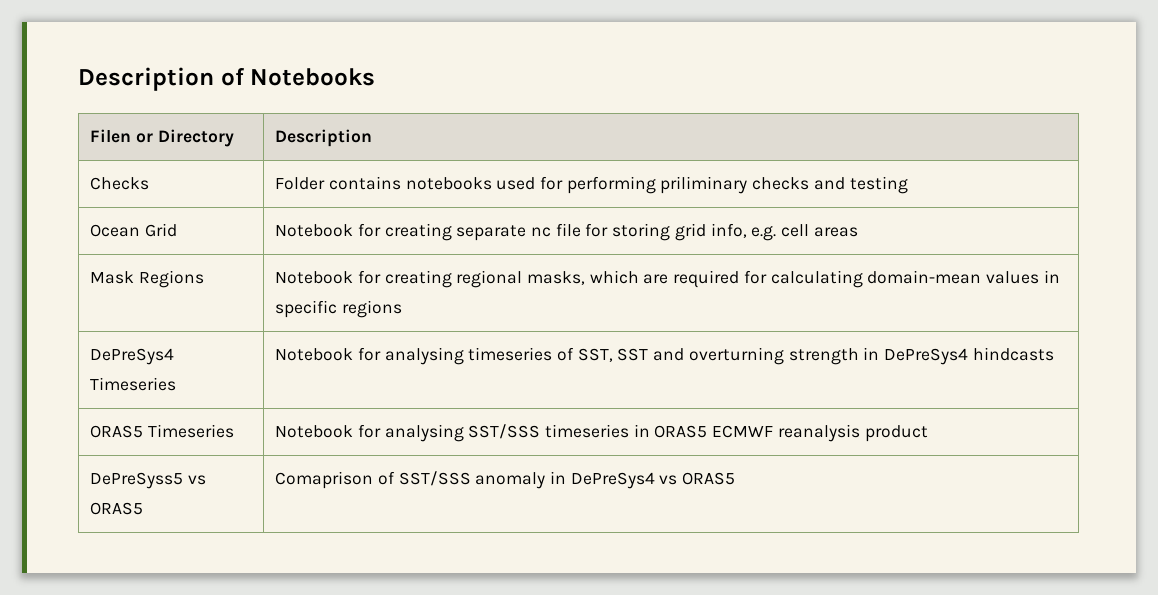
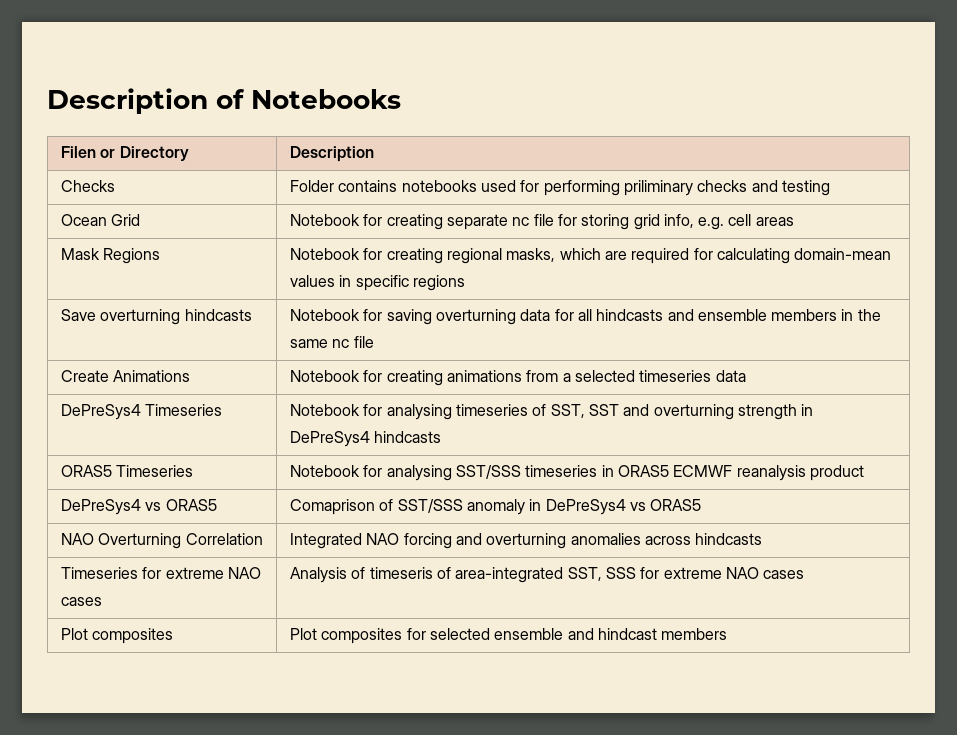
(402, 309) none -> [60,309,252,325] [289,309,881,325] [289,336,374,348] [60,370,191,382] [289,370,746,386] // Save overturning hindcasts | Notebook for saving overturning data for all hindcasts and ensemble members in the same nc file // Create Animations | Notebook for creating animations from a selected timeseries data
[90,472,184,489] DePreSyss5 -> [60,499,141,515] DePreSys4
(736, 478) none -> [60,533,263,549] [289,533,763,549] [60,567,261,579] [60,597,102,606] [289,567,805,583] [60,628,174,644] [289,628,728,644] // NAO Overturning Correlation | Integrated NAO forcing and overturning anomalies across hindcasts // Timeseries for extreme NAO cases | Analysis of timeseris of area-integrated SST, SSS for extreme NAO cases // Plot composites | Plot composites for selected ensemble and hindcast members

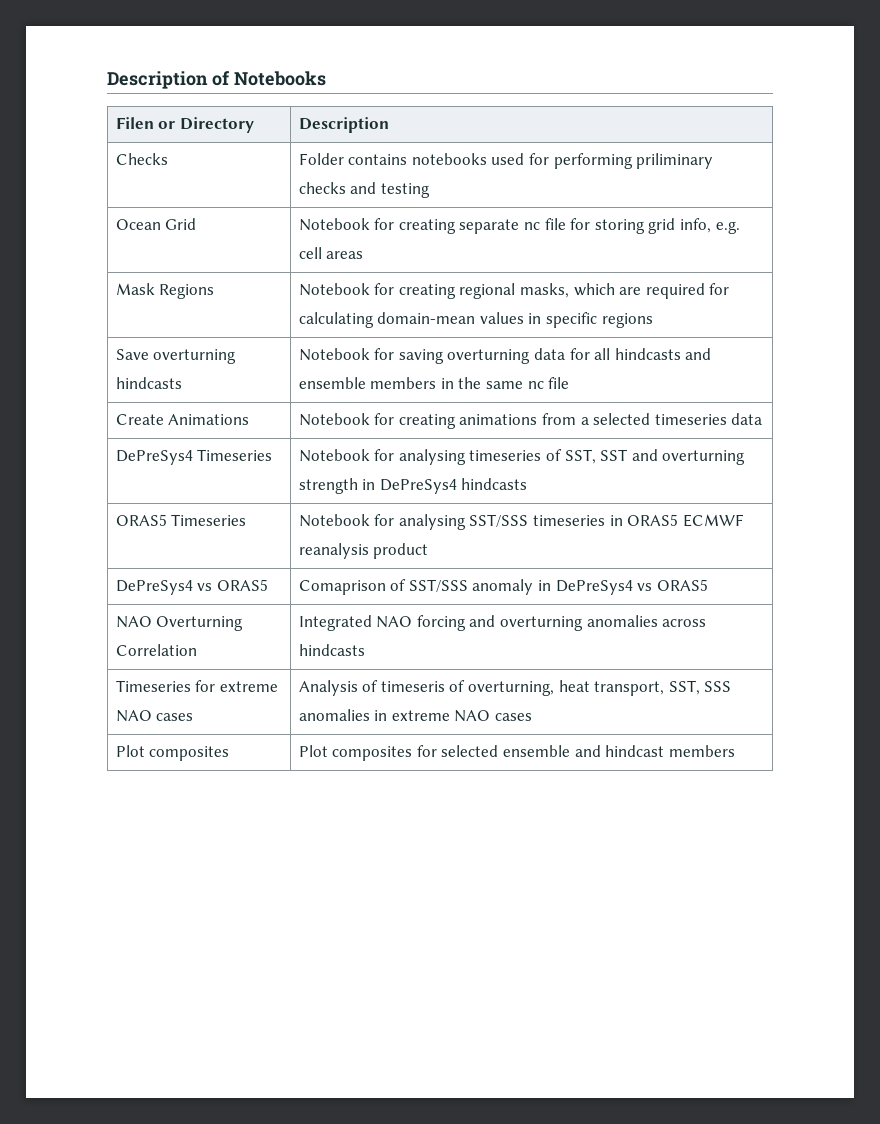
[455,567,660,583] area-integrated SST, SSS for -> [468,680,732,696] [298,709,388,721] overturning, heat transport, SST, SSS anomalies in

